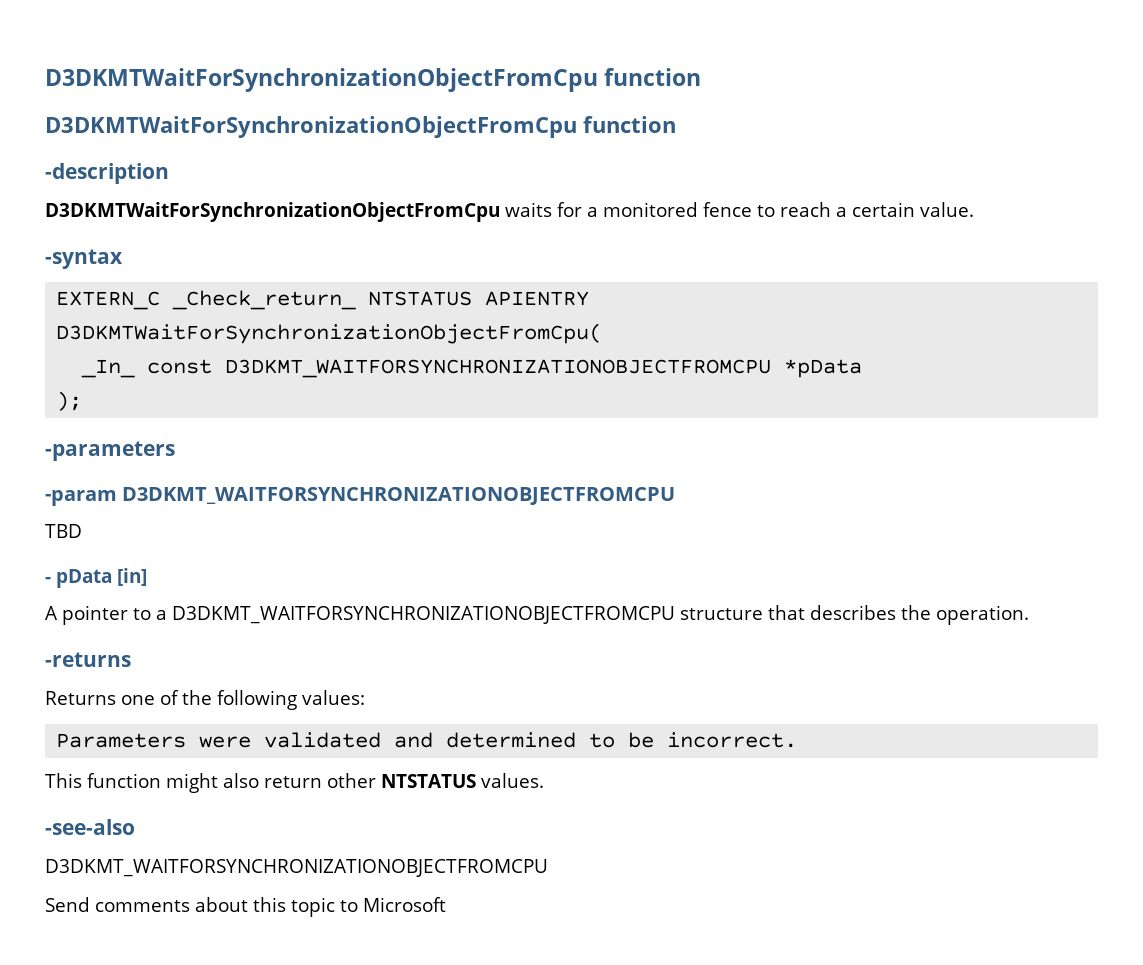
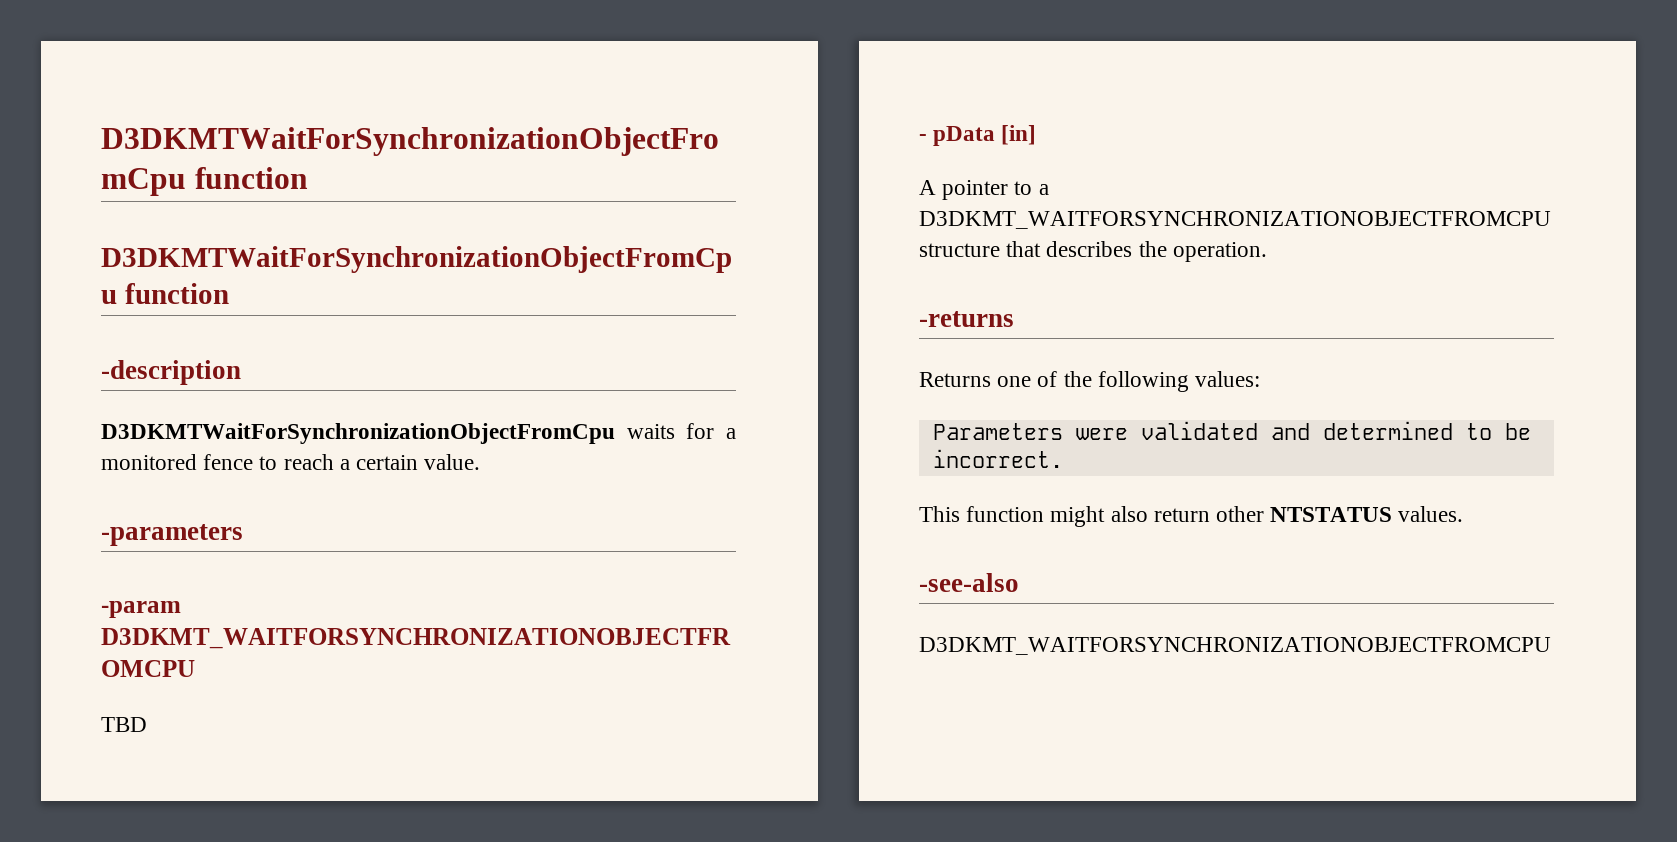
[45,249,123,269] [56,290,590,310] [56,323,603,344] [81,359,863,378] [56,391,83,411] // -syntax // EXTERN_C _Check_return_ NTSTATUS APIENTRY D3DKMTWaitForSynchronizationObjectFromCpu( // _In_ const D3DKMT_WAITFORSYNCHRONIZATIONOBJECTFROMCPU *pData // ); -> (481, 462) none
[45,897,446,917] // Send comments about this topic to Microsoft -> (1551, 646) none

